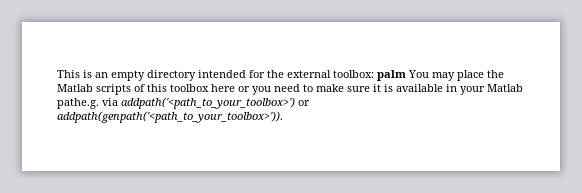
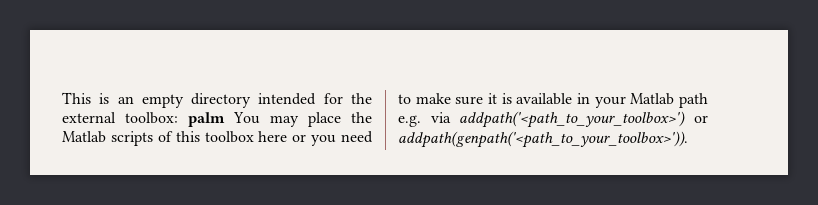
[57,98,99,109] pathe.g. -> [679,93,708,108] [398,115,421,127] path e.g.

